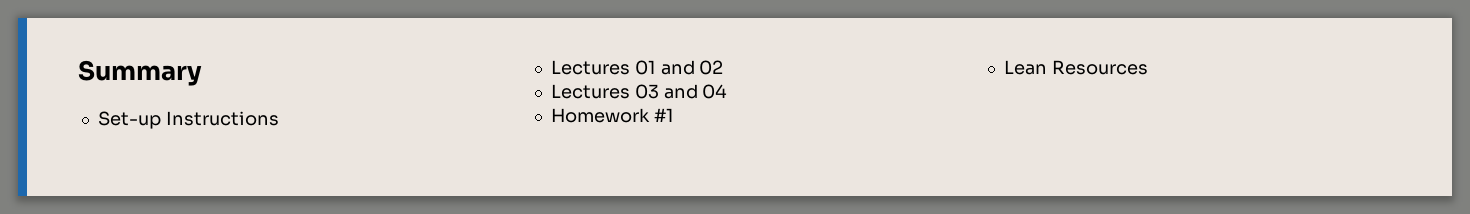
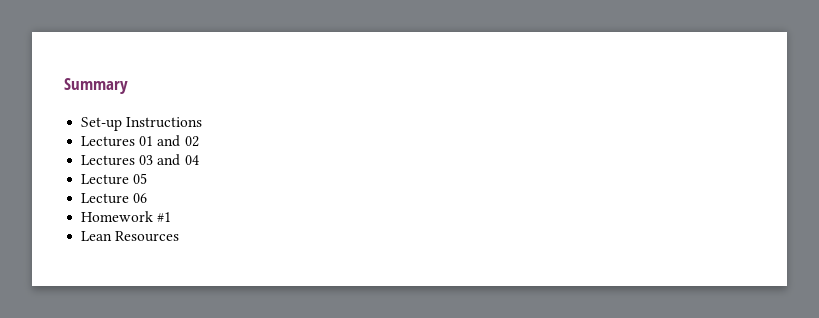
(728, 91) none -> [81,173,148,185] [81,193,148,204] // Lecture 05 // Lecture 06

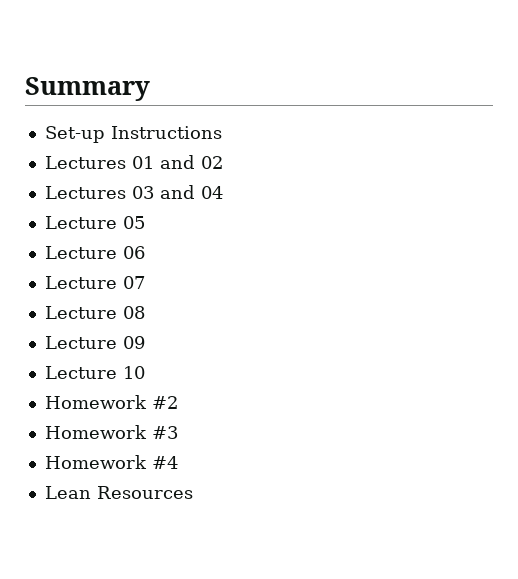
[81,211,172,222] Homework #1 -> [44,276,145,289] [44,306,145,319] [44,336,145,349] [44,366,145,379] [44,395,178,409] [44,425,178,439] [44,455,178,469] Lecture 07 // Lecture 08 // Lecture 09 // Lecture 10 // Homework #2 // Homework #3 // Homework #4

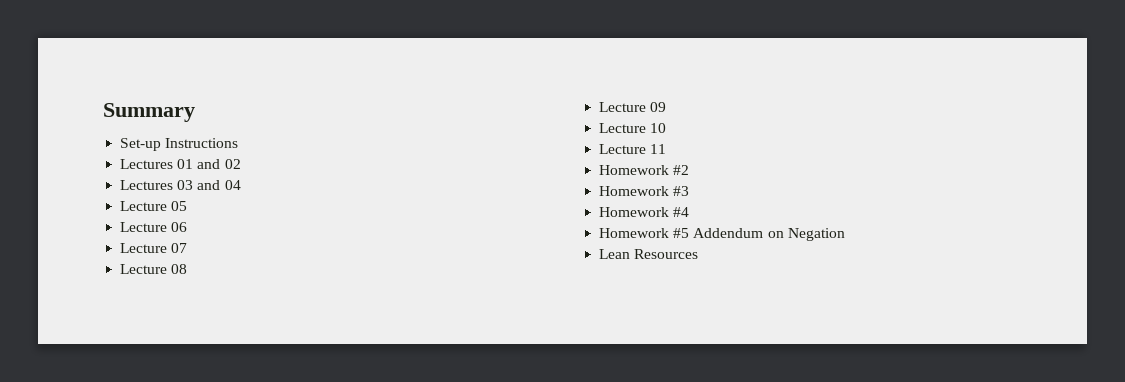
(145, 372) none -> [599,144,667,154] // Lecture 11
(178, 462) none -> [599,228,845,241] // Homework #5 Addendum on Negation

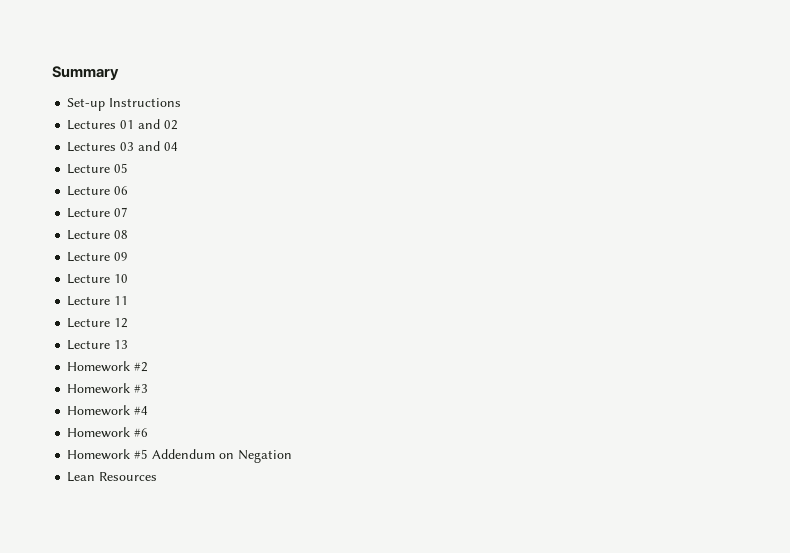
(667, 149) none -> [67,318,129,328] [67,340,129,350] // Lecture 12 // Lecture 13
(690, 212) none -> [67,427,149,438] // Homework #6

